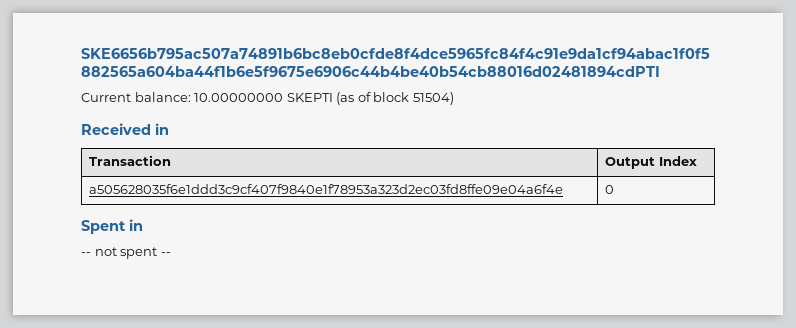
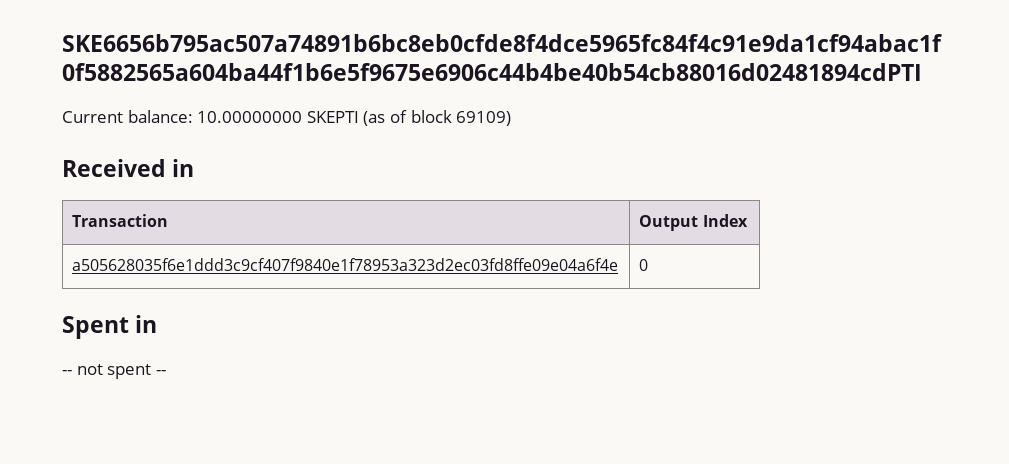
[412,92,454,105] 51504) -> [456,111,512,126] 69109)

